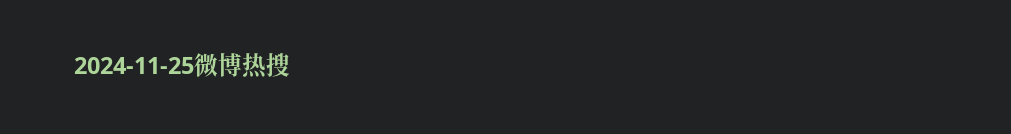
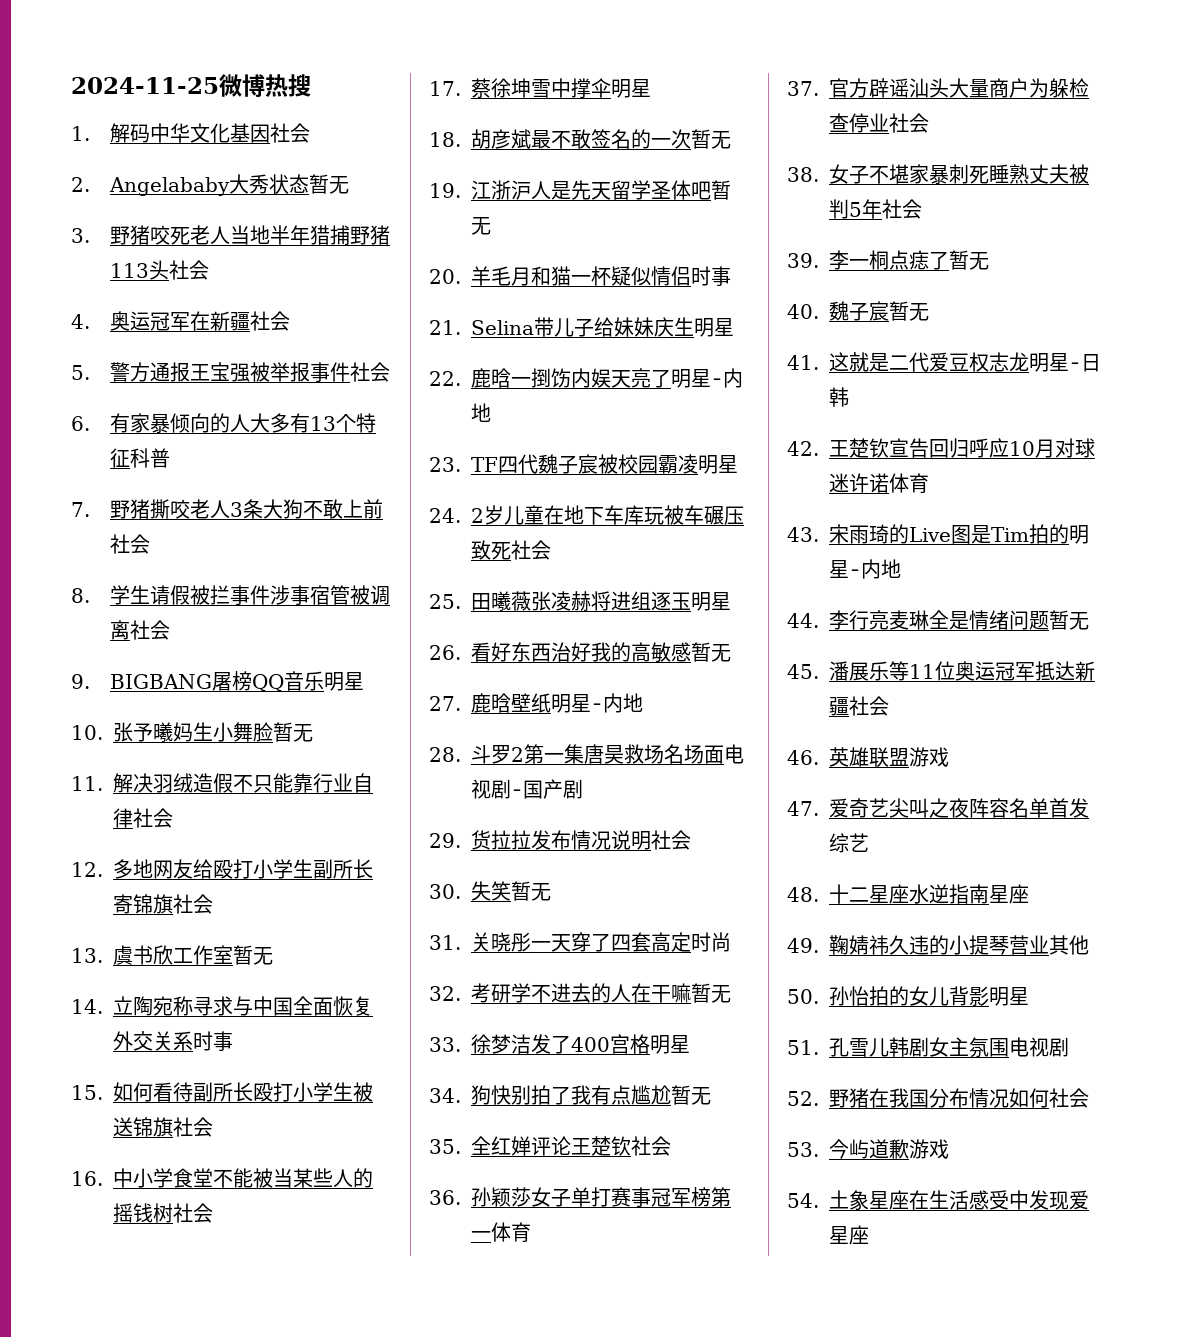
(290, 65) none -> [71,123,310,143] [71,174,349,196] [71,225,390,246] [109,260,209,280] [71,311,290,331] [71,362,390,382] [71,413,376,433] [109,448,170,468] [71,499,383,519] [109,534,150,554] [71,585,390,605] [109,620,170,640] [71,671,364,692] [71,722,313,742] [71,773,373,794] [113,808,173,828] [71,859,373,879] [113,894,213,914] [71,945,273,965] [71,996,373,1016] [113,1031,233,1051] [71,1082,373,1102] [113,1117,213,1137] [71,1168,373,1188] [113,1203,213,1223] [429,78,651,98] [429,129,731,149] [429,180,731,200] [471,217,491,235] [429,266,731,286] [429,317,734,337] [429,368,743,388] [471,403,491,422] [429,454,738,474] [429,505,744,525] [471,540,551,560] [429,591,731,611] [429,642,731,663] [429,693,643,713] [429,744,744,764] [471,779,583,799] [429,830,691,850] [429,881,551,901] [429,932,731,952] [429,983,731,1003] [429,1034,690,1054] [429,1085,711,1105] [429,1136,671,1156] [429,1187,731,1207] [471,1222,531,1242] [787,78,1089,98] [829,113,929,133] [787,164,1089,184] [829,199,922,219] [787,250,989,270] [787,301,929,321] [787,352,1101,372] [829,387,849,407] [787,438,1095,458] [829,473,929,493] [787,524,1089,544] [829,559,901,579] [787,610,1089,630] [787,661,1095,681] [829,696,889,716] [787,747,949,768] [787,798,1089,818] [829,833,869,853] [787,884,1029,904] [787,935,1089,955] [787,986,1029,1006] [787,1037,1069,1058] [787,1088,1089,1108] [787,1139,949,1159] [787,1190,1089,1210] [829,1225,869,1245] // 1.解码中华文化基因社会 // 2. Angelababy大秀状态暂无 // 3.野猪咬死老人当地半年猎捕野猪113头社会 // 4.奥运冠军在新疆社会 // 5.警方通报王宝强被举报事件社会 // 6.有家暴倾向的人大多有13个特征科普 // 7.野猪撕咬老人3条大狗不敢上前社会 // 8.学生请假被拦事件涉事宿管被调离社会 // 9. BIGBANG屠榜QQ音乐明星 // 10.张予曦妈生小舞脸暂无 // 11.解决羽绒造假不只能靠行业自律社会 // 12.多地网友给殴打小学生副所长寄锦旗社会 // 13.虞书欣工作室暂无 // 14.立陶宛称寻求与中国全面恢复外交关系时事 // 15.如何看待副所长殴打小学生被送锦旗社会 // 16.中小学食堂不能被当某些人的摇钱树社会 // 17.蔡徐坤雪中撑伞明星 // 18.胡彦斌最不敢签名的一次暂无 // 19.江浙沪人是先天留学圣体吧暂无 // 20.羊毛月和猫一杯疑似情侣时事 // 21. Selina带儿子给妹妹庆生明星 // 22.鹿晗一捯饬内娱天亮了明星-内地 // 23. TF四代魏子宸被校园霸凌明星 // 24. 2岁儿童在地下车库玩被车碾压致死社会 // 25.田曦薇张凌赫将进组逐玉明星 // 26.看好东西治好我的高敏感暂无 // 27.鹿晗壁纸明星-内地 // 28.斗罗2第一集唐昊救场名场面电视剧-国产剧 // 29.货拉拉发布情况说明社会 // 30.失笑暂无 // 31.关晓彤一天穿了四套高定时尚 // 32.考研学不进去的人在干嘛暂无 // 33.徐梦洁发了400宫格明星 // 34.狗快别拍了我有点尴尬暂无 // 35.全红婵评论王楚钦社会 // 36.孙颖莎女子单打赛事冠军榜第一体育 // 37.官方辟谣汕头大量商户为躲检查停业社会 // 38.女子不堪家暴刺死睡熟丈夫被判5年社会 // 39.李一桐点痣了暂无 // 40.魏子宸暂无 // 41.这就是二代爱豆权志龙明星-日韩 // 42.王楚钦宣告回归呼应10月对球迷许诺体育 // 43.宋雨琦的Live图是Tim拍的明星-内地 // 44.李行亮麦琳全是情绪问题暂无 // 45.潘展乐等11位奥运冠军抵达新疆社会 // 46.英雄联盟游戏 // 47.爱奇艺尖叫之夜阵容名单首发综艺 // 48.十二星座水逆指南星座 // 49.鞠婧祎久违的小提琴营业其他 // 50.孙怡拍的女儿背影明星 // 51.孔雪儿韩剧女主氛围电视剧 // 52.野猪在我国分布情况如何社会 // 53.今屿道歉游戏 // 54.土象星座在生活感受中发现爱星座

